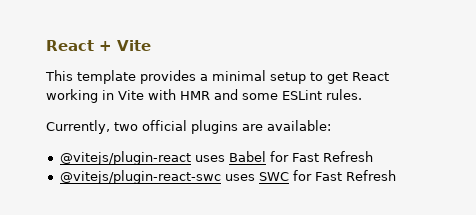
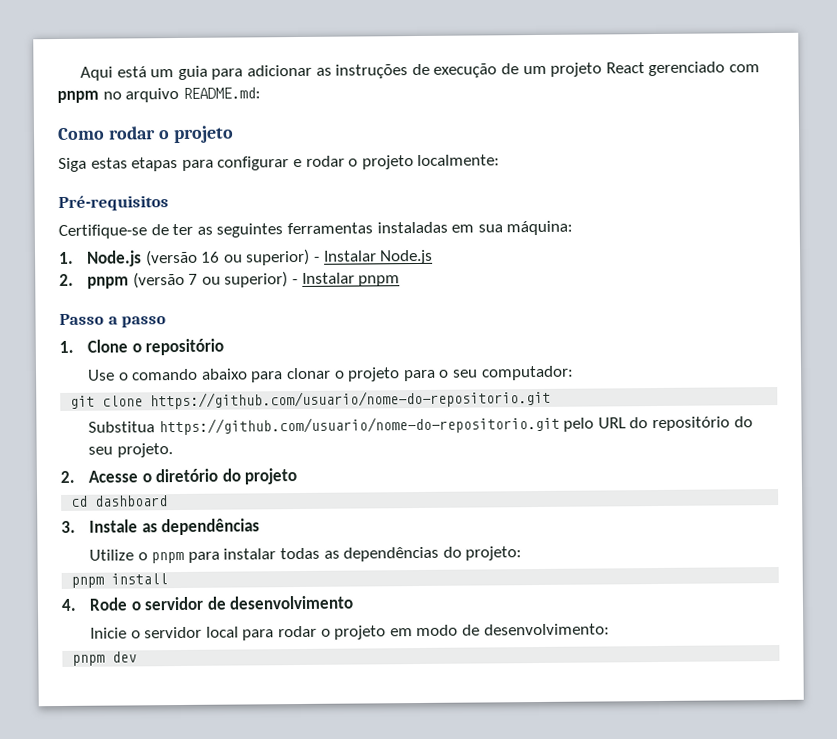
[46,40,151,51] [45,70,389,84] [46,89,362,103] [46,120,331,134] [59,151,373,165] [59,170,396,184] React + Vite // This template provides a minimal setup to get React working in Vite with HMR and some ESLint rules. // Currently, two official plugins are available: // @vitejs/plugin-react uses Babel for Fast Refresh // @vitejs/plugin-react-swc uses SWC for Fast Refresh -> [80,61,760,81] [57,87,261,104] [57,125,234,144] [58,154,501,173] [58,195,169,212] [58,220,574,240] [59,248,434,267] [59,271,401,289] [59,313,167,328] [59,338,225,356] [87,365,574,383] [70,389,552,410] [88,415,753,436] [88,443,173,458] [60,468,298,485] [71,495,169,507] [61,518,261,536] [89,546,523,564] [71,573,169,588] [61,595,355,611] [90,623,610,641] [72,651,138,666] Aqui está um guia para adicionar as instruções de execução de um projeto React gerenciado com pnpm no arquivo README.md: // Como rodar o projeto // Siga estas etapas para configurar e rodar o projeto localmente: // Pré-requisitos // Certifique-se de ter as seguintes ferramentas instaladas em sua máquina: // 1. Node.js (versão 16 ou superior) - Instalar Node.js // 2. pnpm (versão 7 ou superior) - Instalar pnpm // Passo a passo // 1. Clone o repositório // Use o comando abaixo para clonar o projeto para o seu computador: // git clone https://github.com/usuario/nome-do-repositorio.git // Substitua https://github.com/usuario/nome-do-repositorio.git pelo URL do repositório do seu projeto. // 2. Acesse o diretório do projeto // cd dashboard // 3. Instale as dependências // Utilize o pnpm para instalar todas as dependências do projeto: // pnpm install // 4. Rode o servidor de desenvolvimento // Inicie o servidor local para rodar o projeto em modo de desenvolvimento: // pnpm dev

